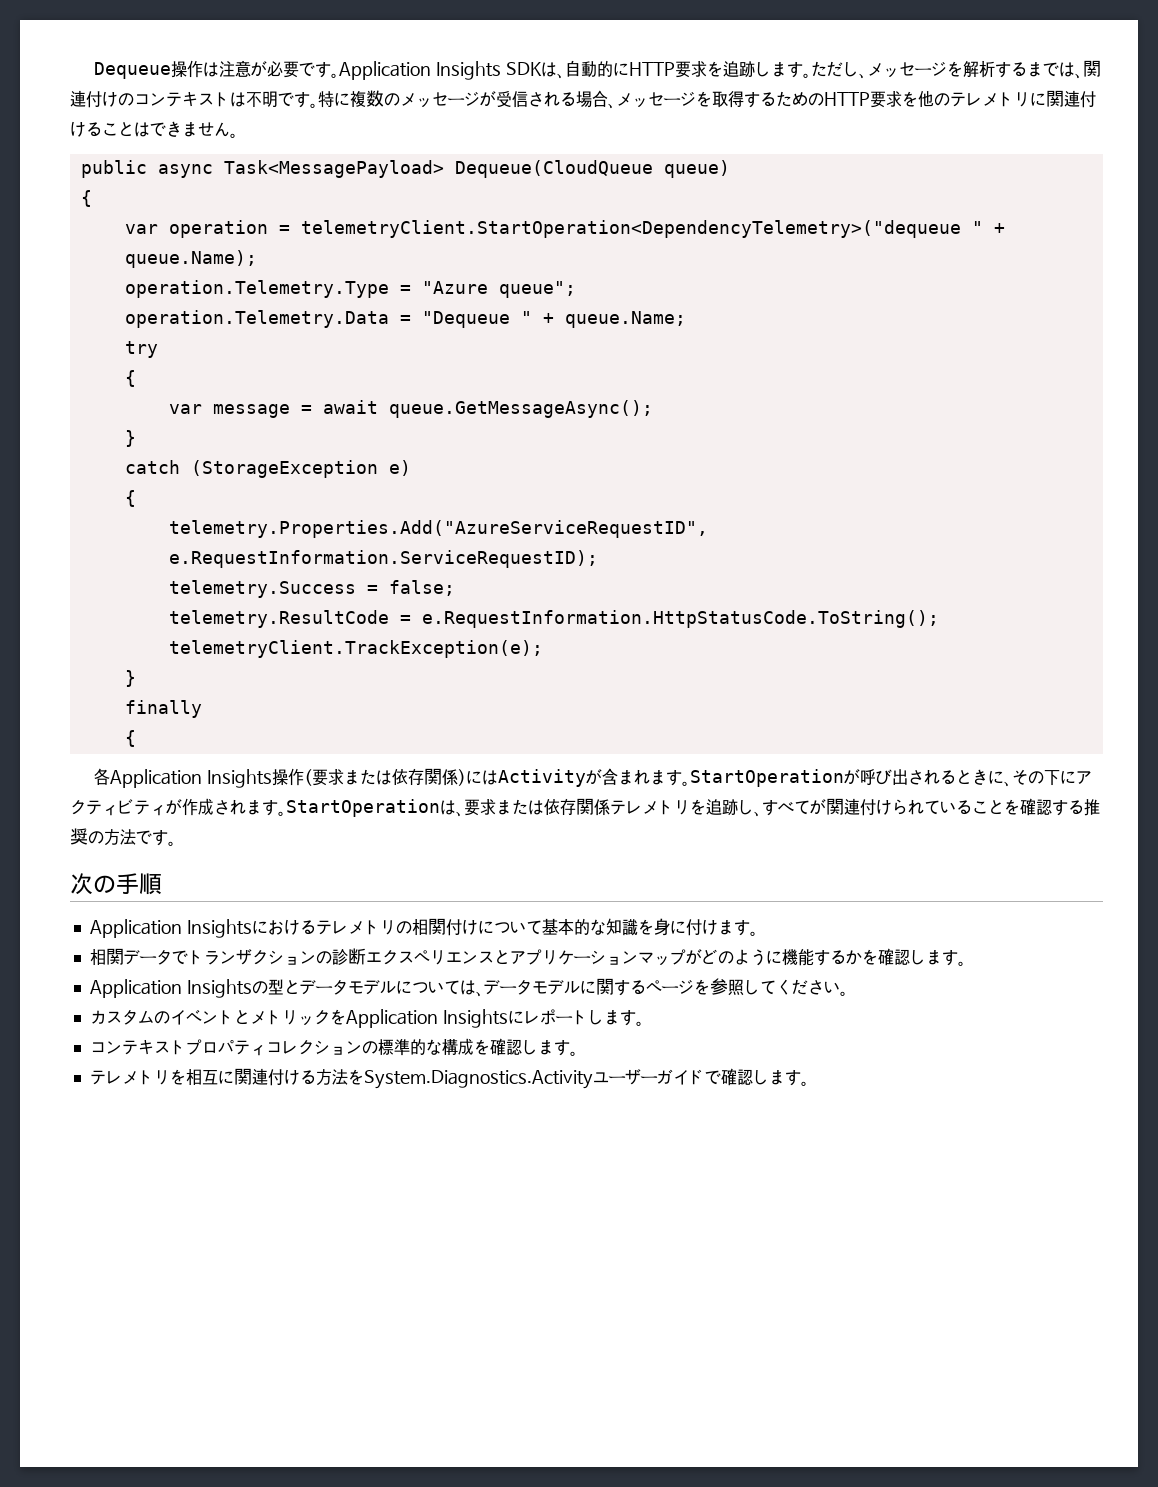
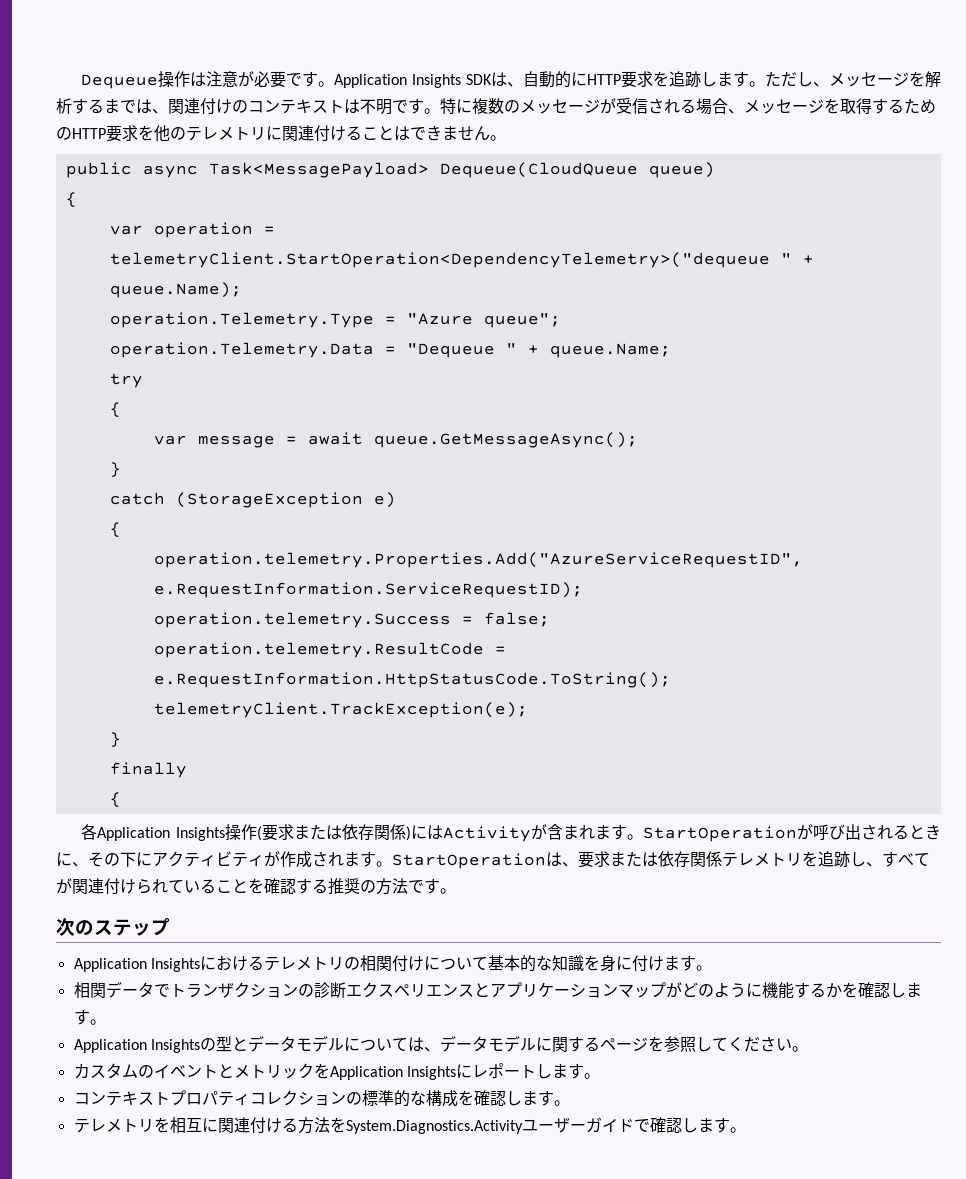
[168,520,708,538] telemetry.Properties.Add("AzureServiceRequestID", -> [153,552,803,568] operation.telemetry.Properties.Add("AzureServiceRequestID",
[168,580,356,598] telemetry.Success -> [153,612,451,628] operation.telemetry.Success
[168,610,389,628] telemetry.ResultCode -> [153,642,484,658] operation.telemetry.ResultCode
[116,873,162,895] 手順 -> [94,918,170,936] ステップ

